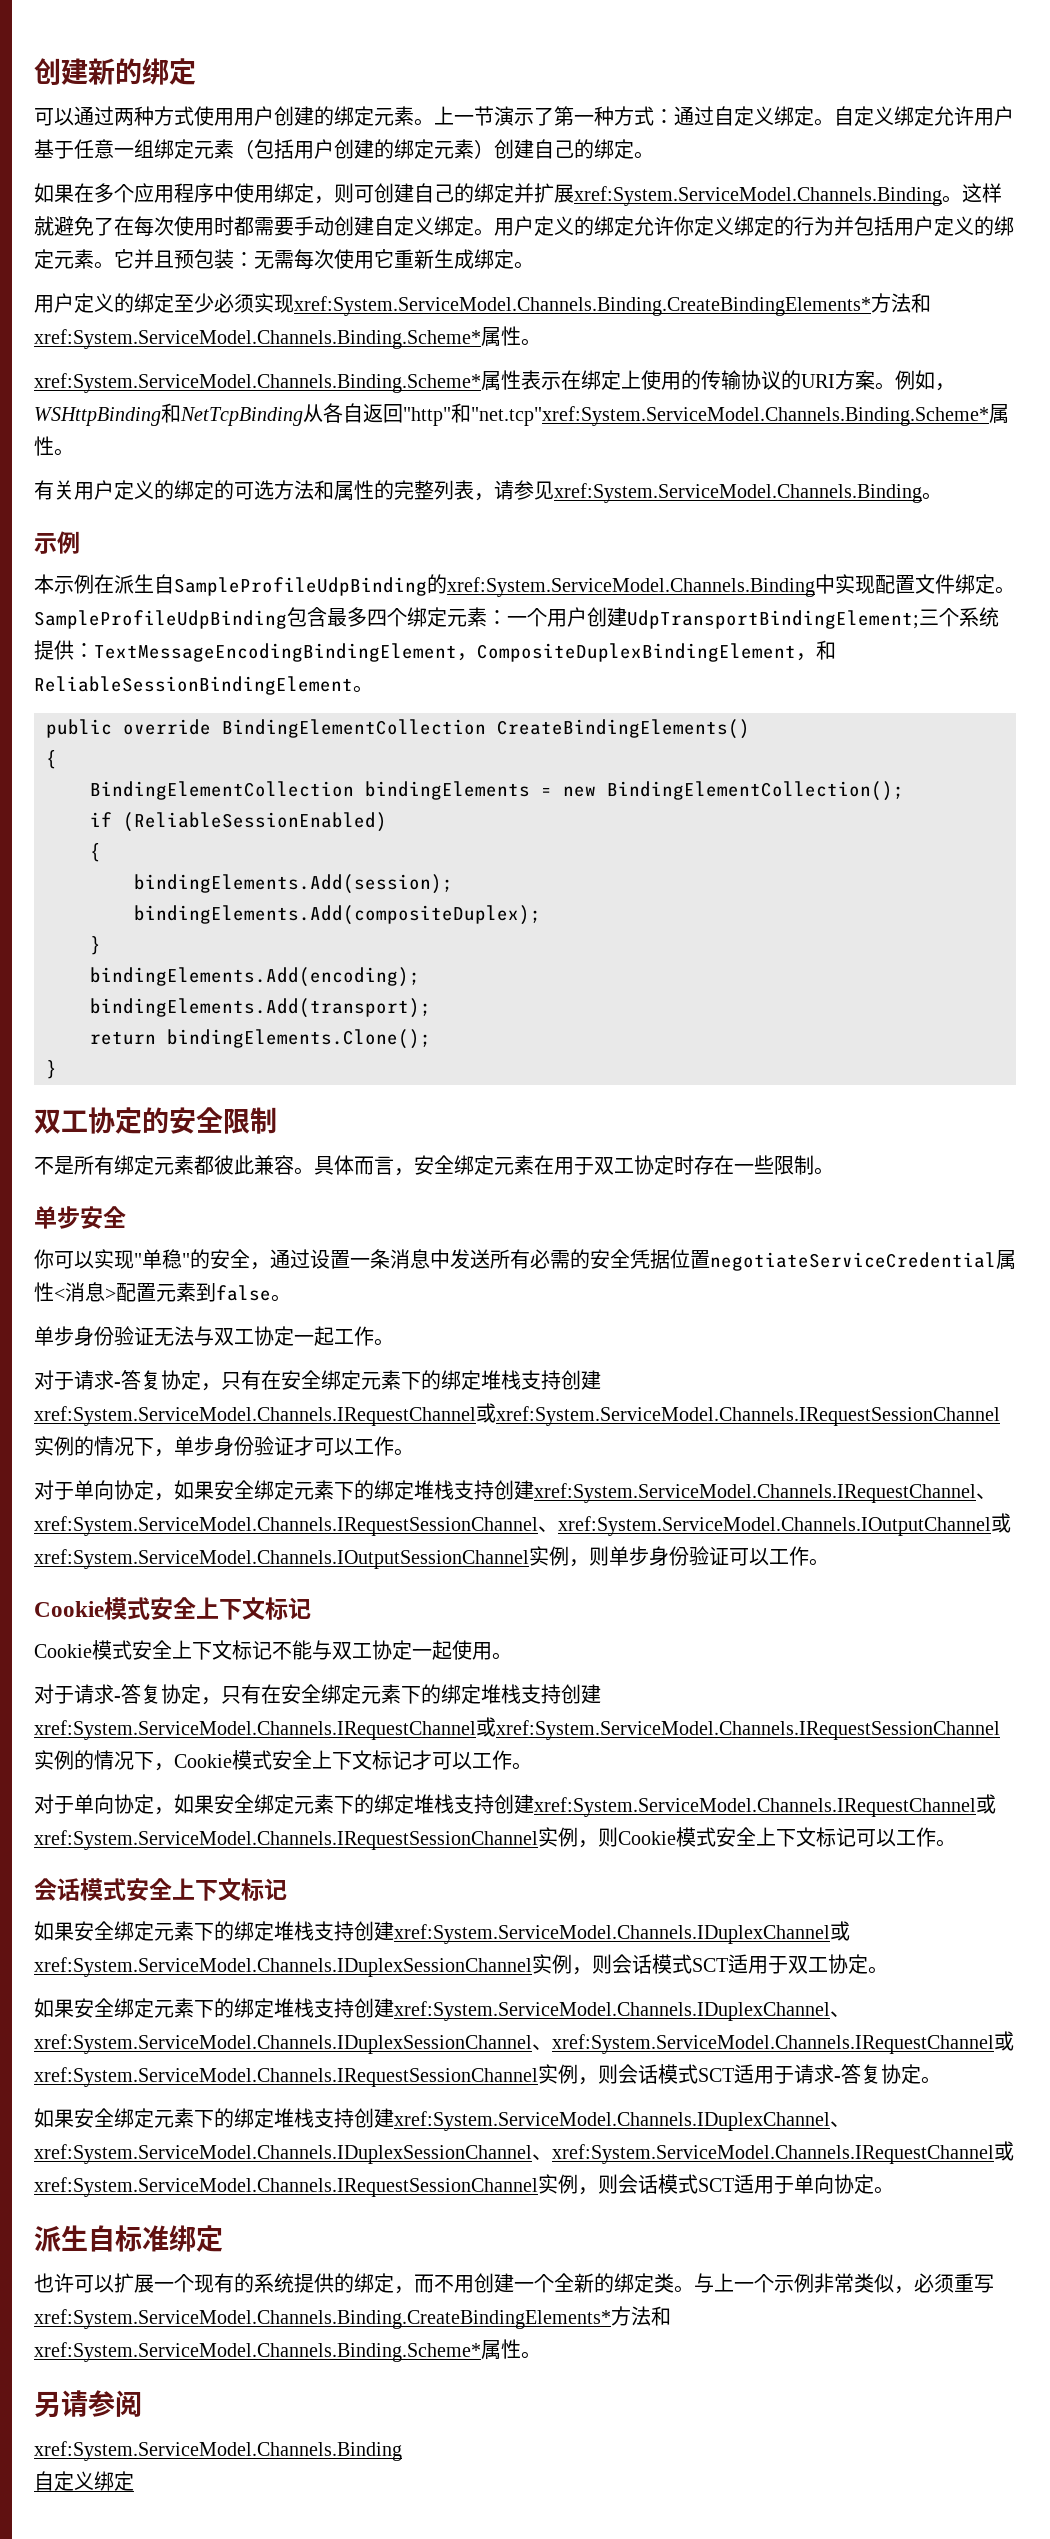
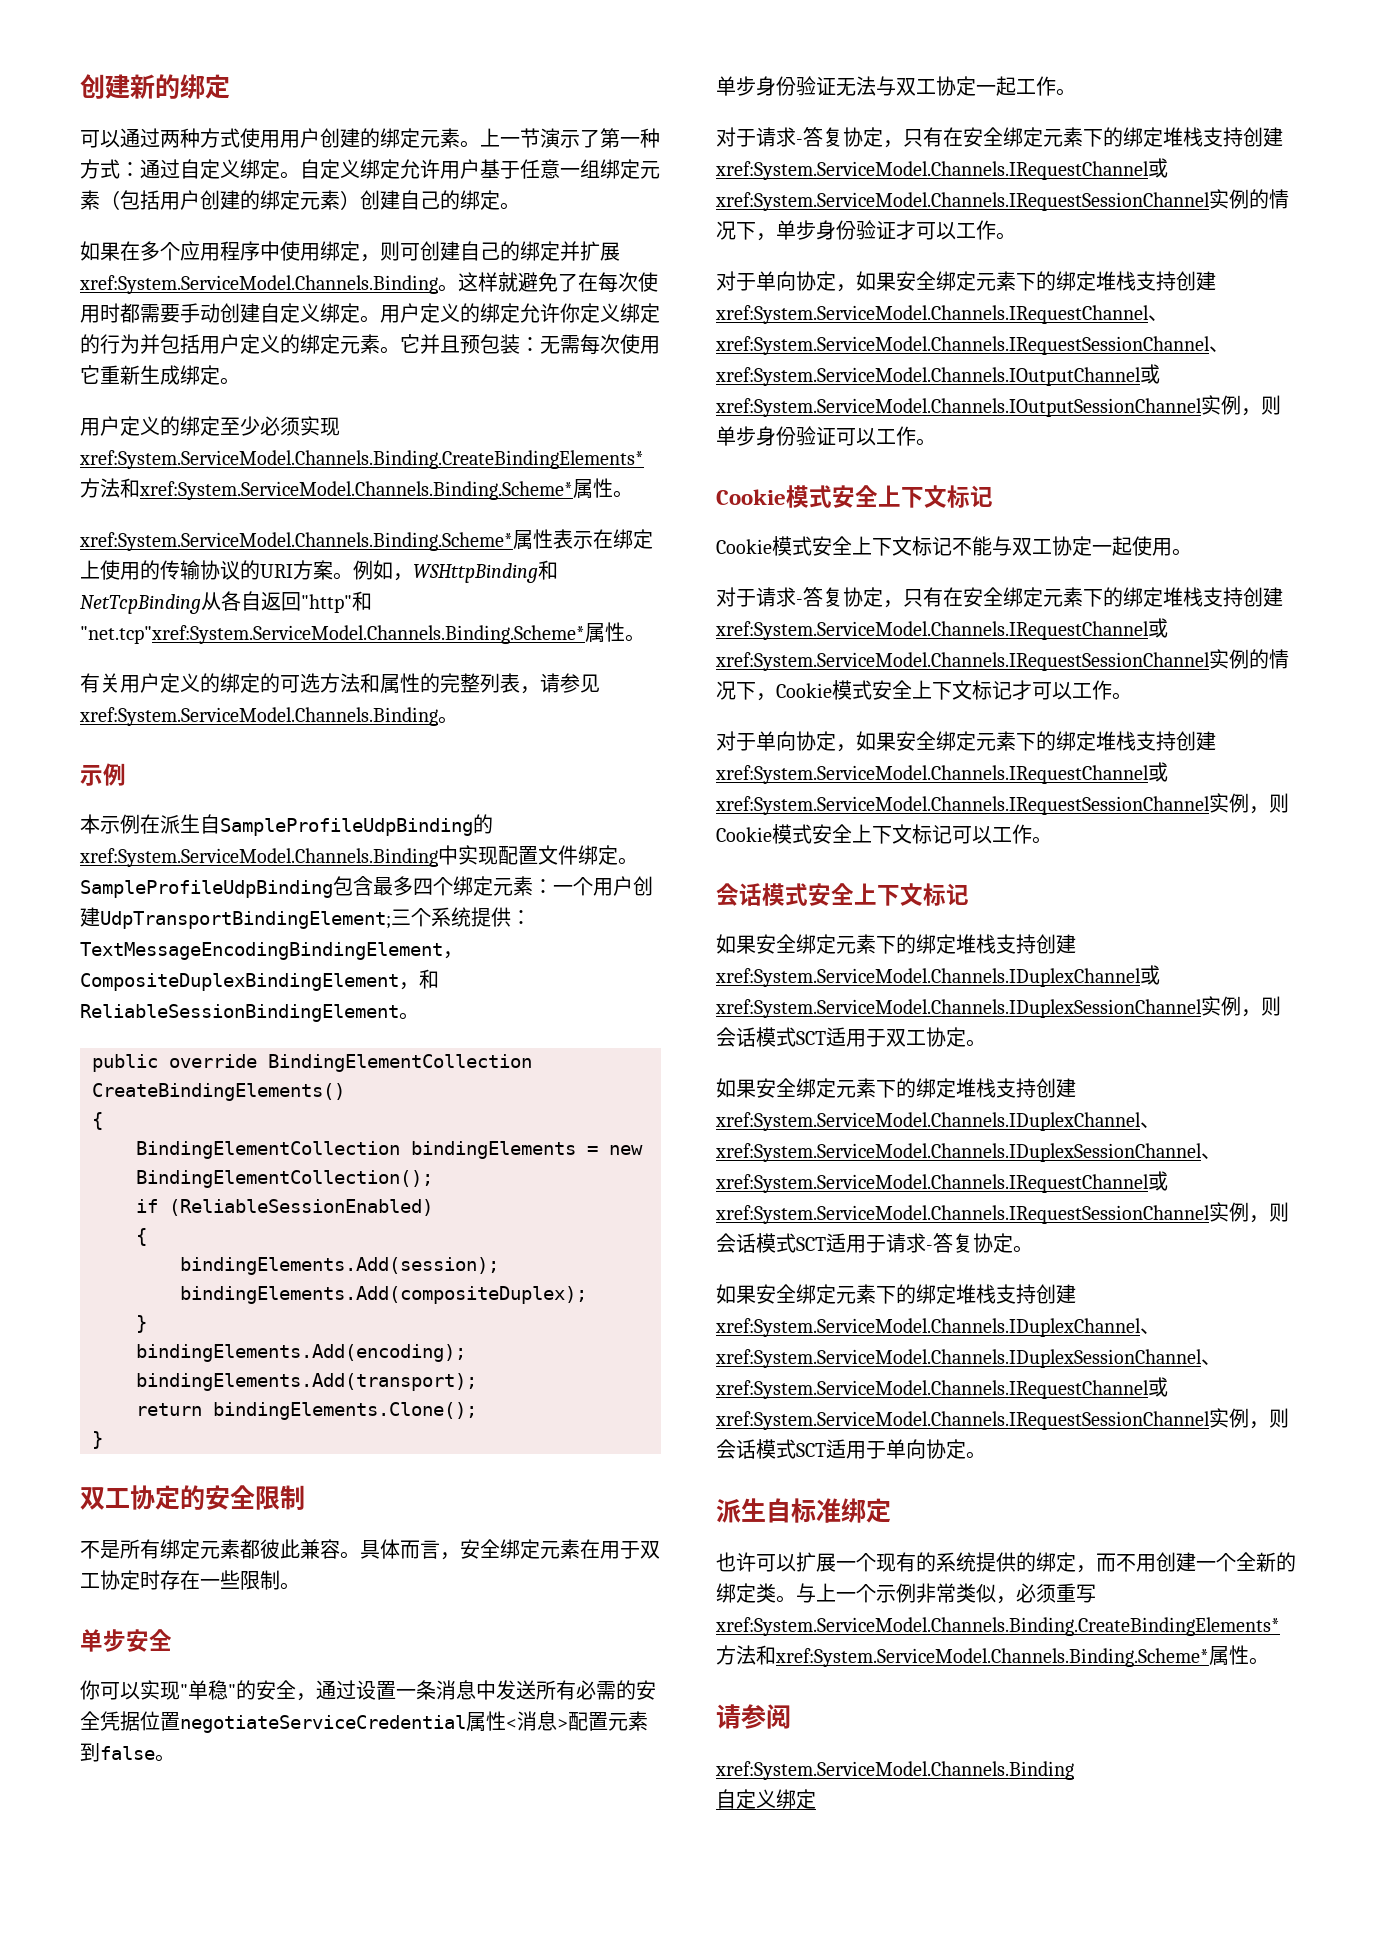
[34,2391,61,2418] 另 -> (1269, 1661) none

